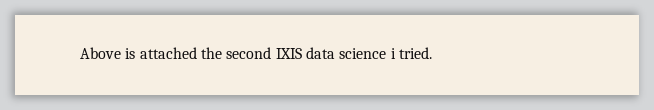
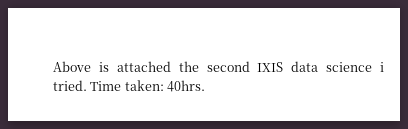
(432, 53) none -> [90,80,206,92] Time taken: 40hrs.

